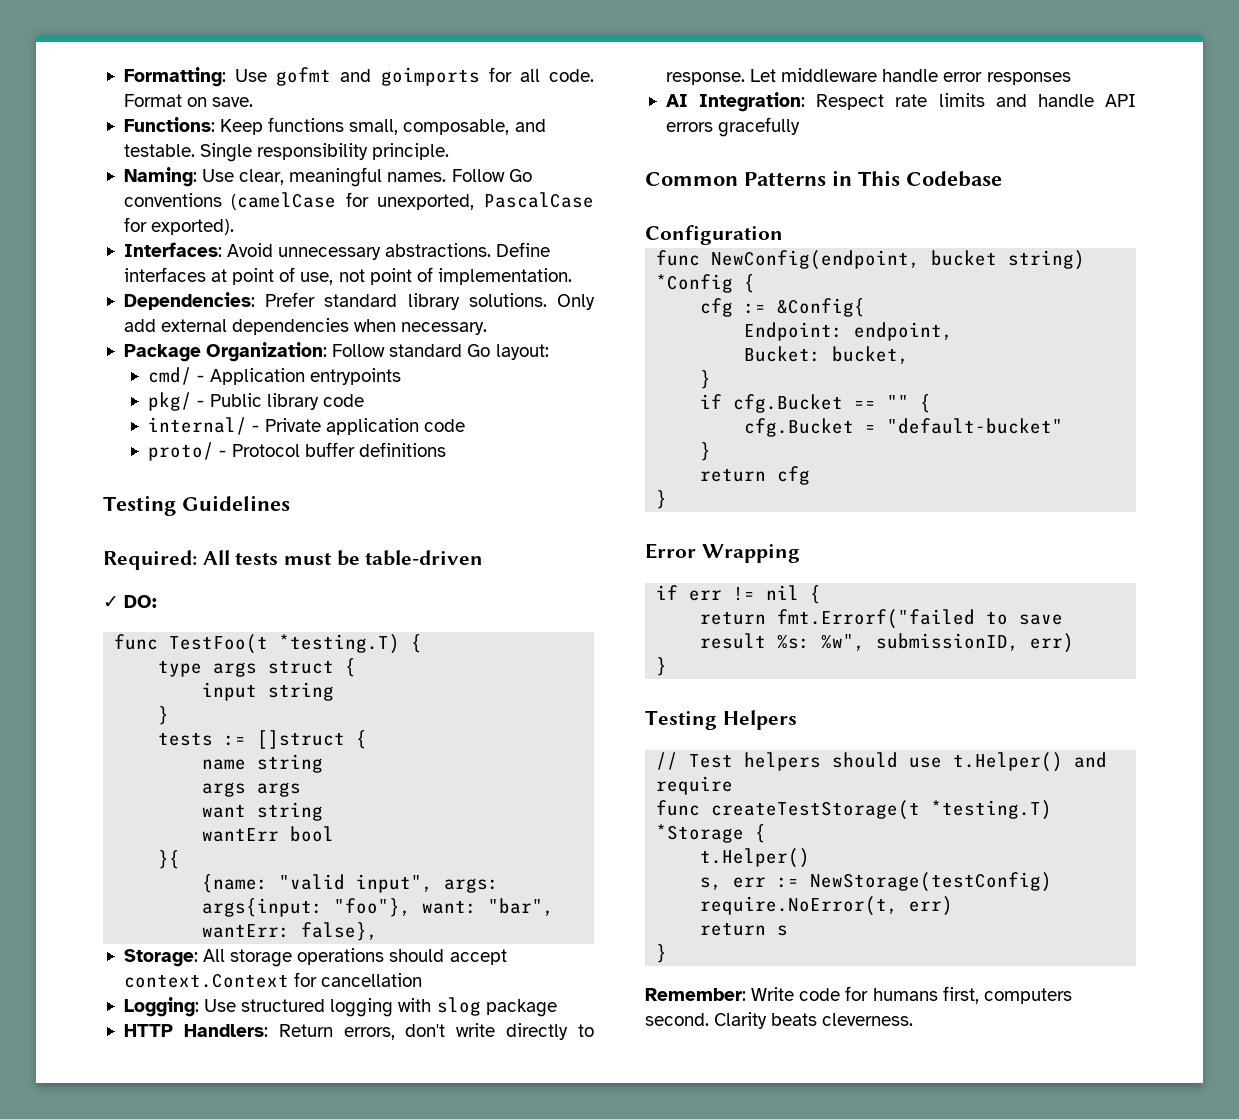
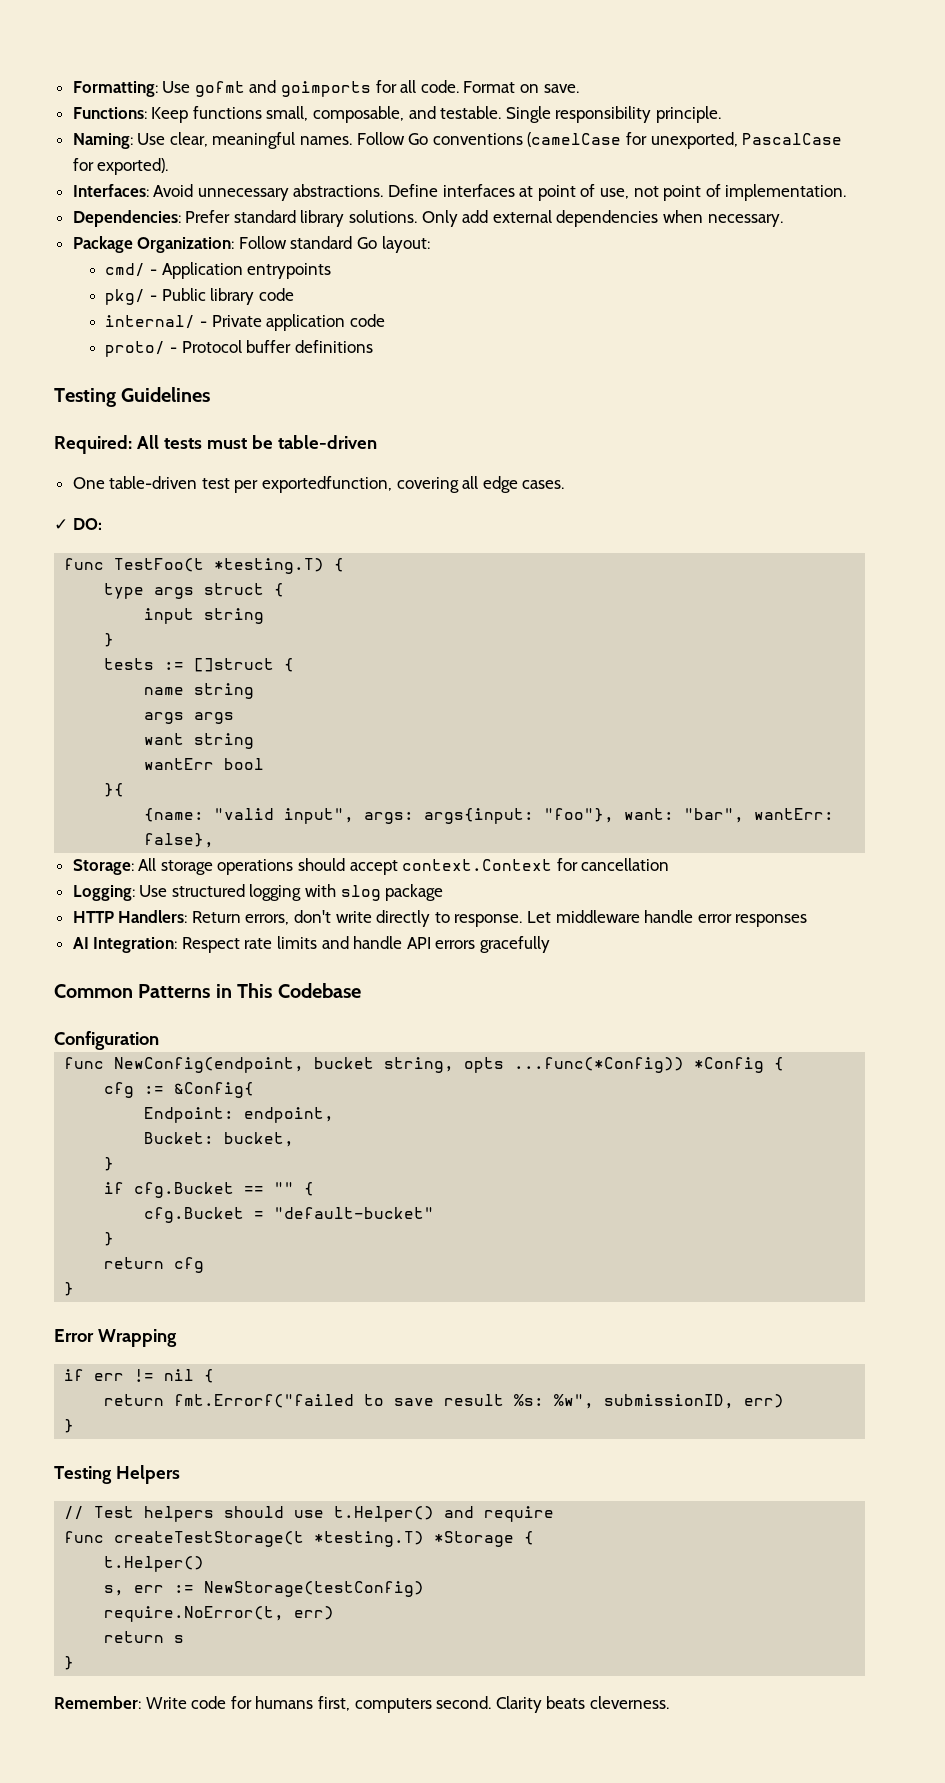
(484, 558) none -> [72,476,565,493] // One table-driven test per exportedfunction, covering all edge cases.
[1008,250,1086,270] string) -> [384,1057,685,1073] string, opts ...func(*Config))

